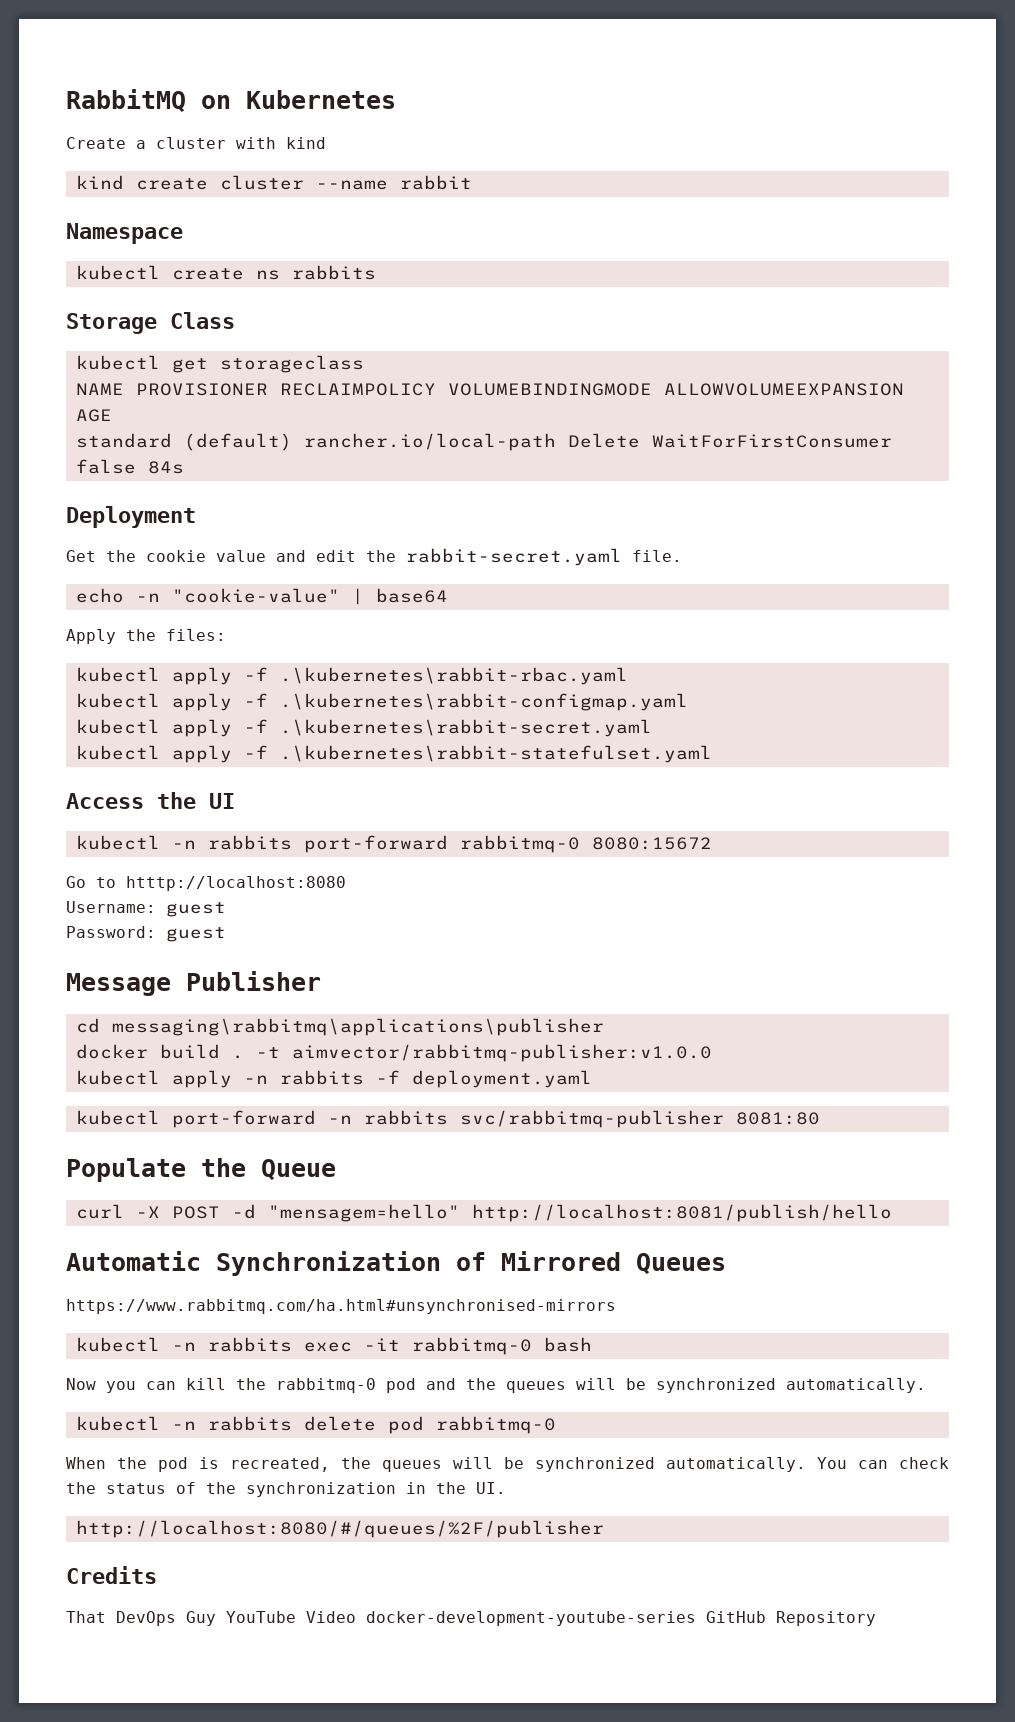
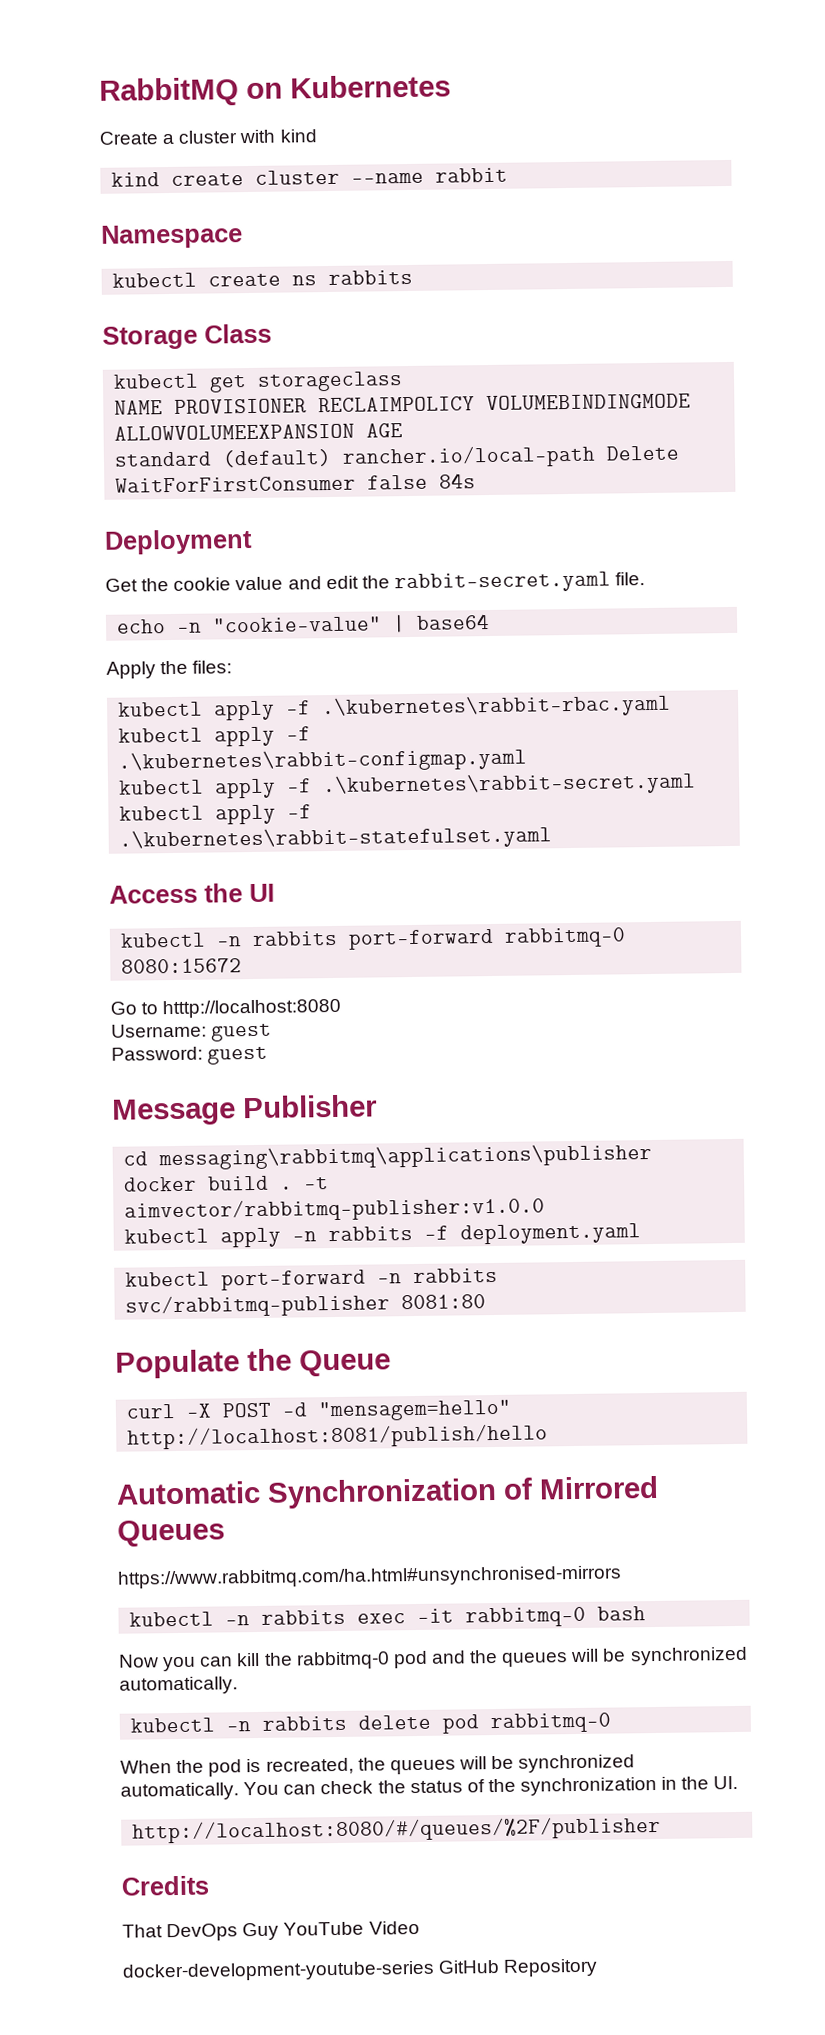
(356, 1617) none -> (420, 1927) //

